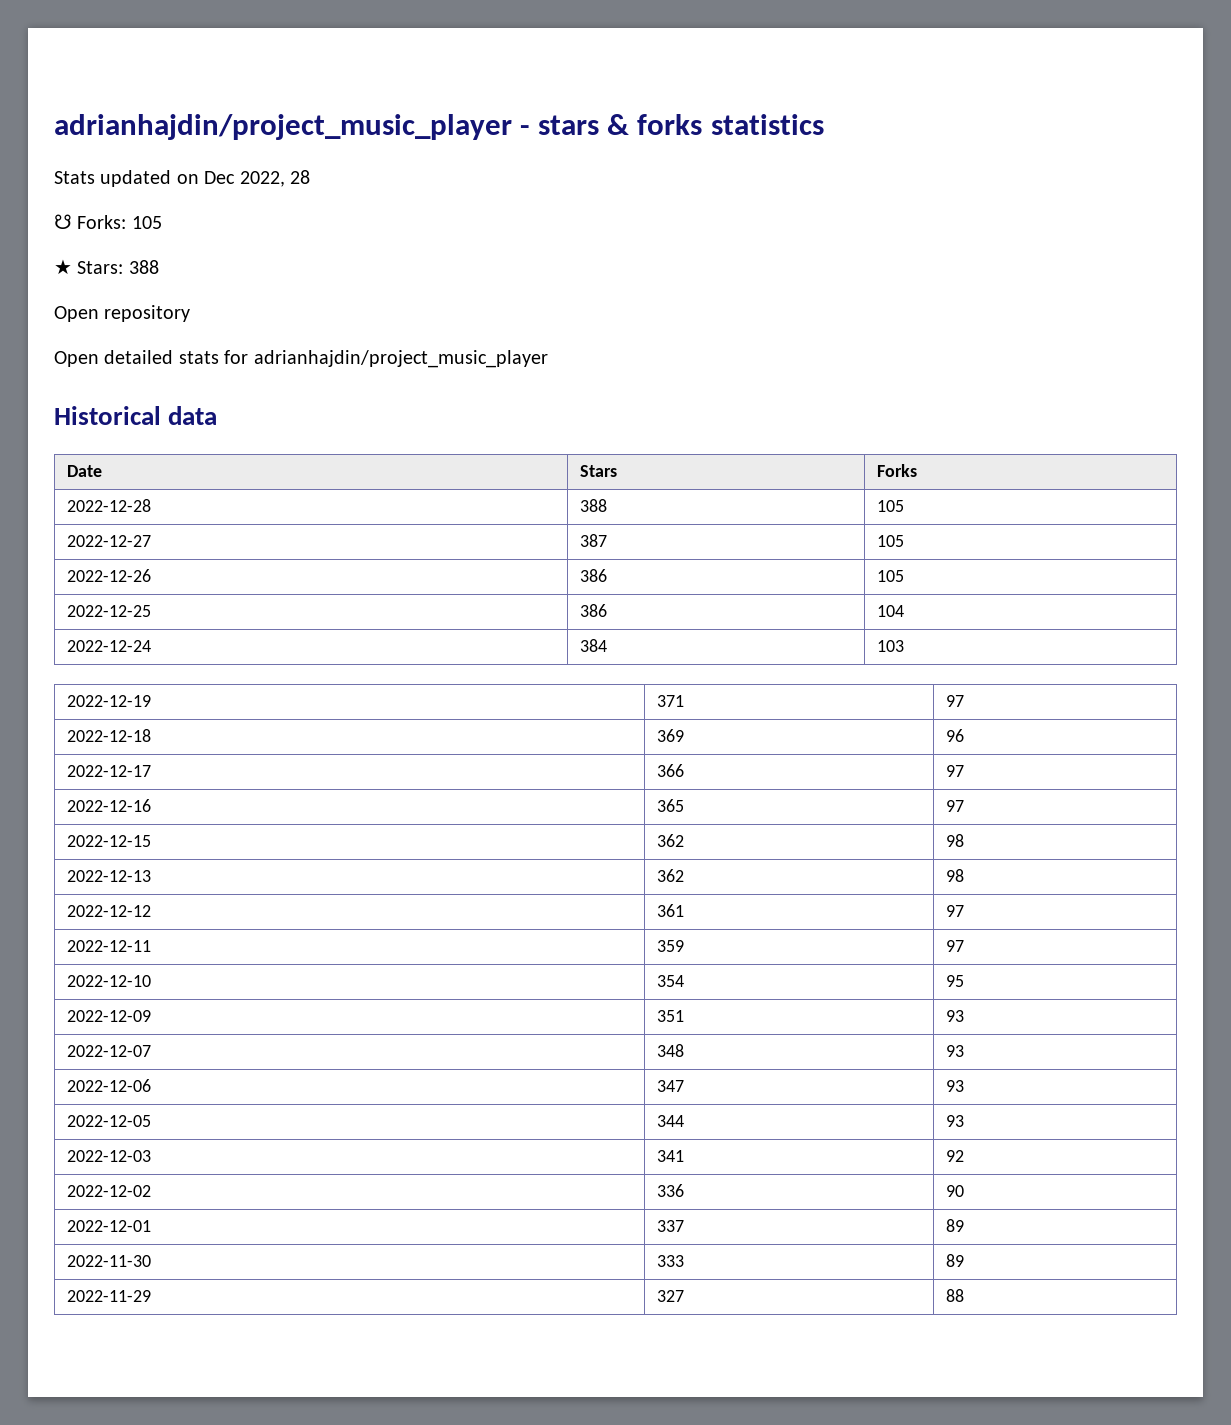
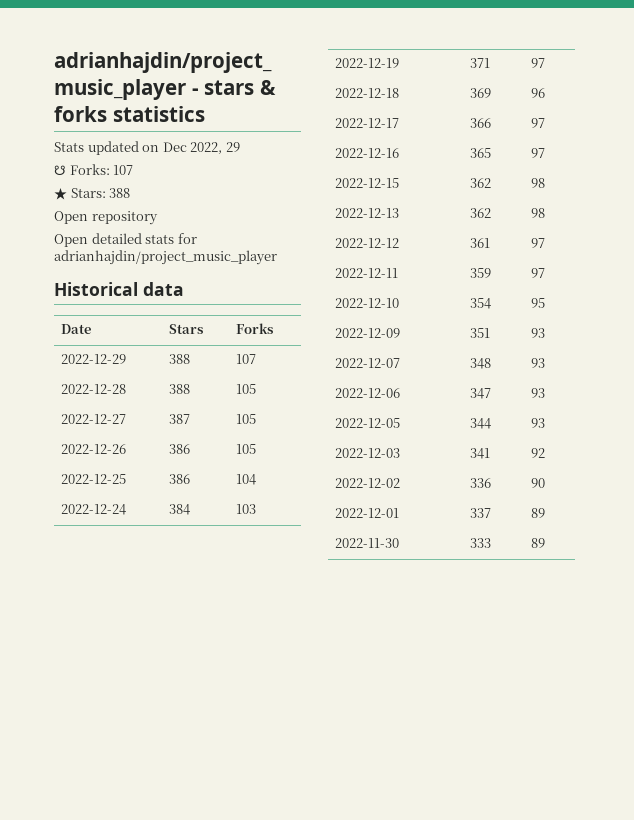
[290,170,310,184] 28 -> [225,142,240,152] 29
[131,216,162,229] 105 -> [113,165,134,175] 107
(918, 470) none -> [61,354,127,364] [169,354,191,364] [236,354,257,364] // 2022-12-29 | 388 | 107
[67,1290,152,1302] [657,1290,685,1302] [946,1289,965,1302] // 2022-11-29 | 327 | 88 -> (546, 543) none

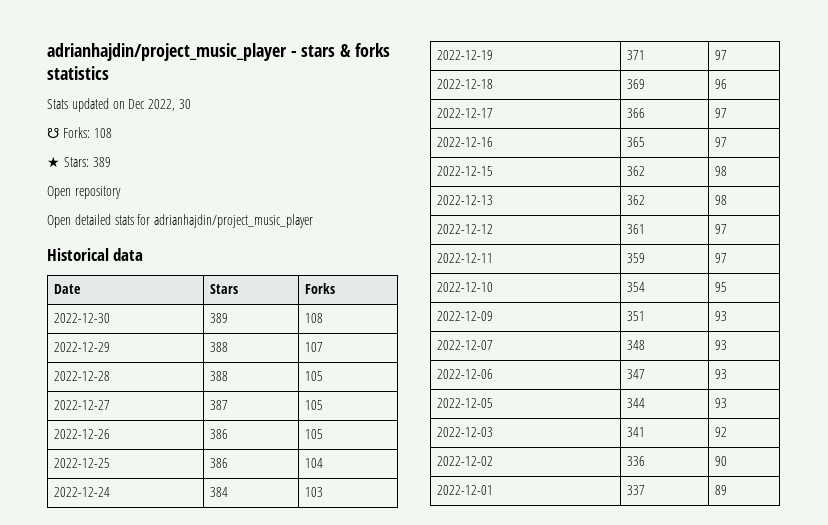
[225,142,240,152] 29 -> [178,99,191,109] 30
[113,165,134,175] 107 -> [93,128,112,138] 108
[109,188,131,198] 388 -> [92,157,111,167] 389
(275, 328) none -> [53,313,110,323] [209,313,228,323] [304,313,323,323] // 2022-12-30 | 389 | 108
[335,538,400,548] [470,538,492,548] [531,538,546,548] // 2022-11-30 | 333 | 89 -> (727, 490) none

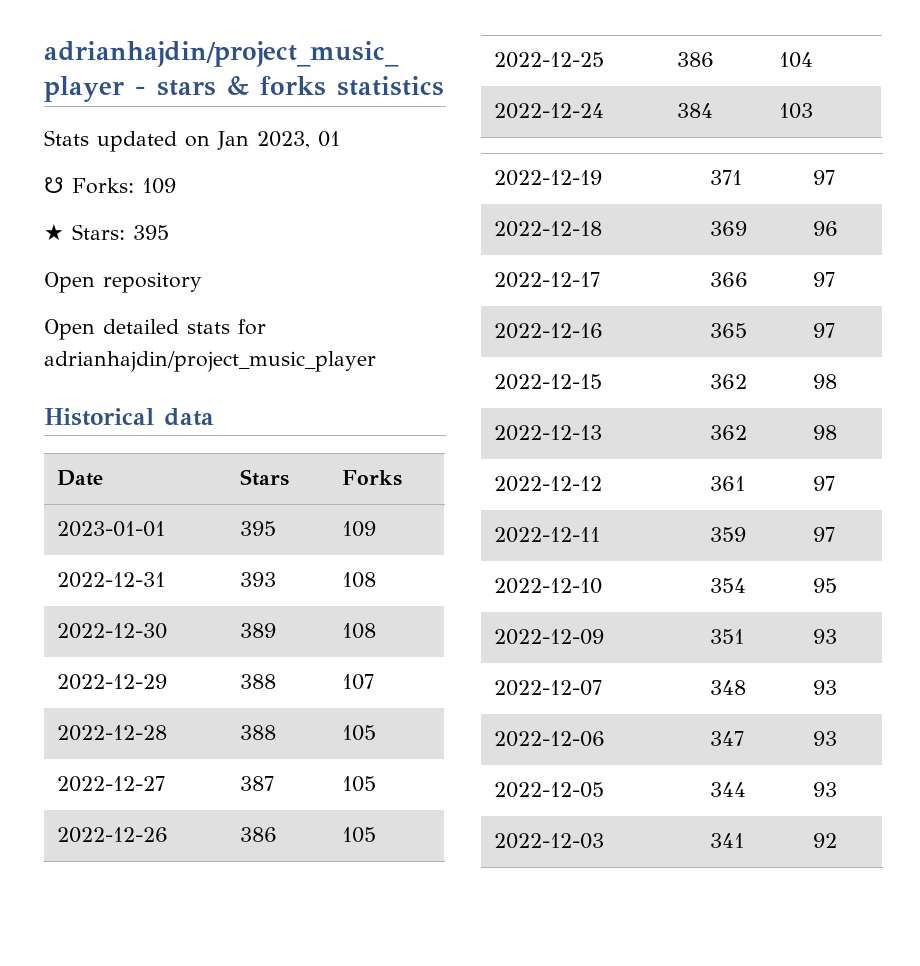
[128,99,191,111] Dec 2022, 30 -> [217,131,340,150] Jan 2023, 01
[93,128,112,138] 108 -> [142,178,176,194] 109
[92,157,111,167] 389 -> [133,225,169,240] 395
(335, 288) none -> [57,521,166,537] [240,521,277,536] [342,521,377,537] [57,572,166,588] [240,572,277,587] [342,572,377,588] // 2023-01-01 | 395 | 109 // 2022-12-31 | 393 | 108
[436,456,493,466] [626,456,645,466] [714,456,727,466] [436,485,493,495] [626,485,645,495] [714,485,727,495] // 2022-12-02 | 336 | 90 // 2022-12-01 | 337 | 89 -> (838, 840) none

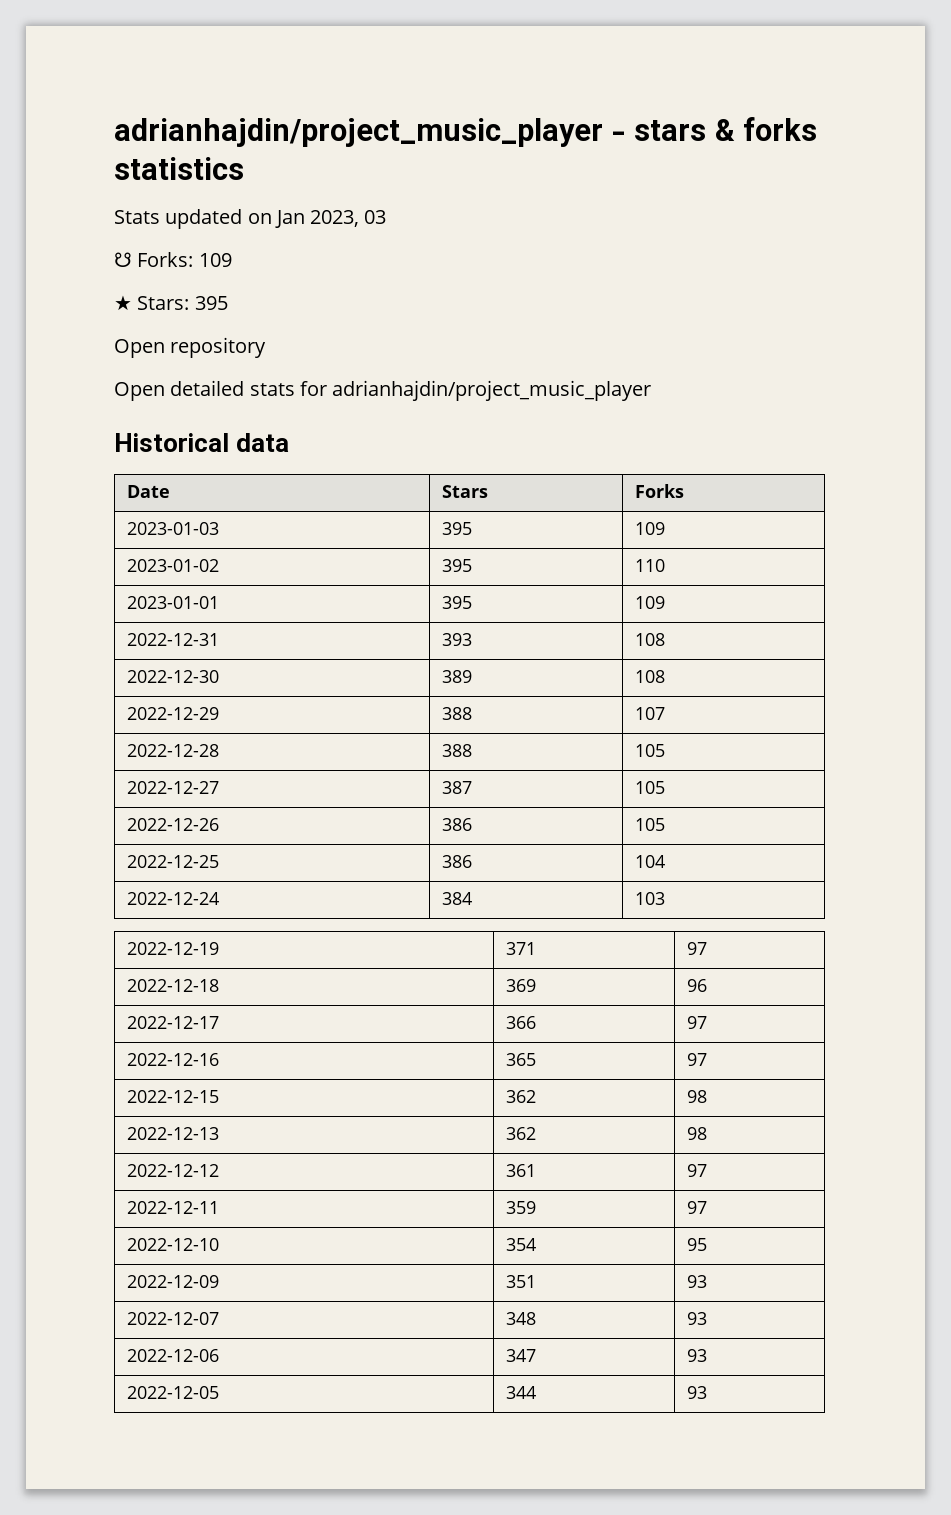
[318,131,340,147] 01 -> [364,210,387,224] 03
(403, 478) none -> [126,522,219,535] [441,522,472,535] [634,522,665,535] [126,559,219,572] [441,559,472,572] [634,559,665,572] // 2023-01-03 | 395 | 109 // 2023-01-02 | 395 | 110
[494,833,605,849] [710,833,745,848] [813,833,838,848] // 2022-12-03 | 341 | 92 -> (707, 1392) none

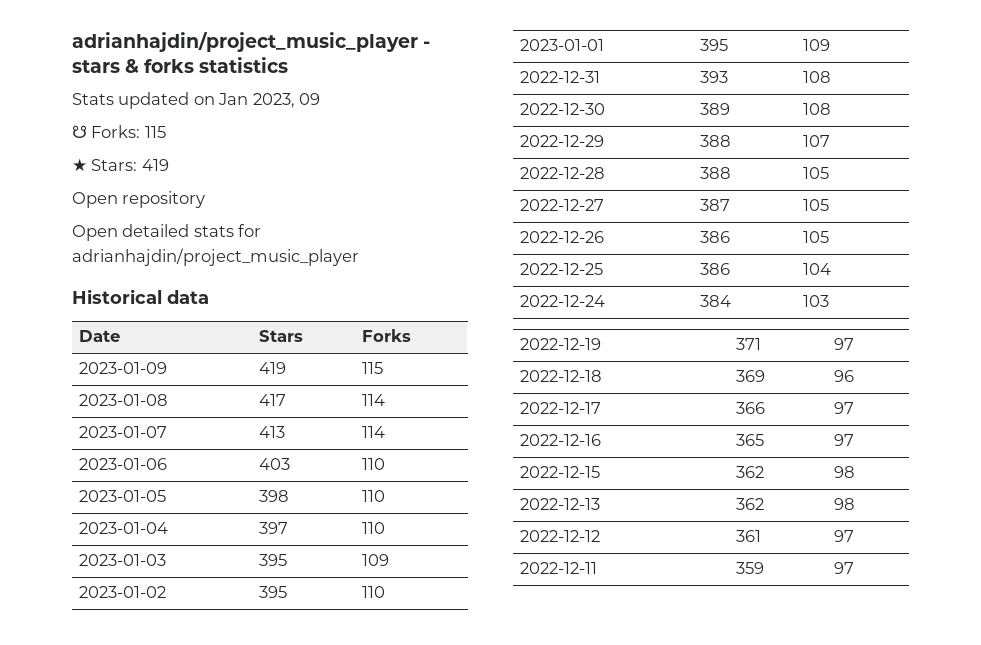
[364,210,387,224] 03 -> [299,93,321,105] 09
[198,253,232,267] 109 -> [144,126,166,138] 115
[194,296,228,310] 395 -> [141,159,169,171] 419
(684, 491) none -> [79,362,168,374] [259,362,287,374] [362,362,384,374] [79,394,169,406] [259,394,287,406] [362,394,386,406] [79,426,168,438] [259,426,286,438] [362,426,386,438] [79,458,168,470] [259,458,291,470] [362,458,386,470] [79,490,167,502] [259,490,290,502] [362,490,386,502] [79,522,169,534] [259,522,289,534] [362,522,386,534] // 2023-01-09 | 419 | 115 // 2023-01-08 | 417 | 114 // 2023-01-07 | 413 | 114 // 2023-01-06 | 403 | 110 // 2023-01-05 | 398 | 110 // 2023-01-04 | 397 | 110
[126,1238,219,1251] [505,1238,536,1251] [686,1238,707,1251] [126,1275,219,1288] [505,1275,536,1288] [686,1275,707,1288] [126,1312,219,1325] [505,1312,536,1325] [686,1312,707,1325] [126,1349,219,1362] [505,1349,536,1362] [686,1349,707,1362] [126,1386,219,1399] [505,1386,536,1399] [686,1386,707,1399] // 2022-12-10 | 354 | 95 // 2022-12-09 | 351 | 93 // 2022-12-07 | 348 | 93 // 2022-12-06 | 347 | 93 // 2022-12-05 | 344 | 93 -> (855, 568) none

